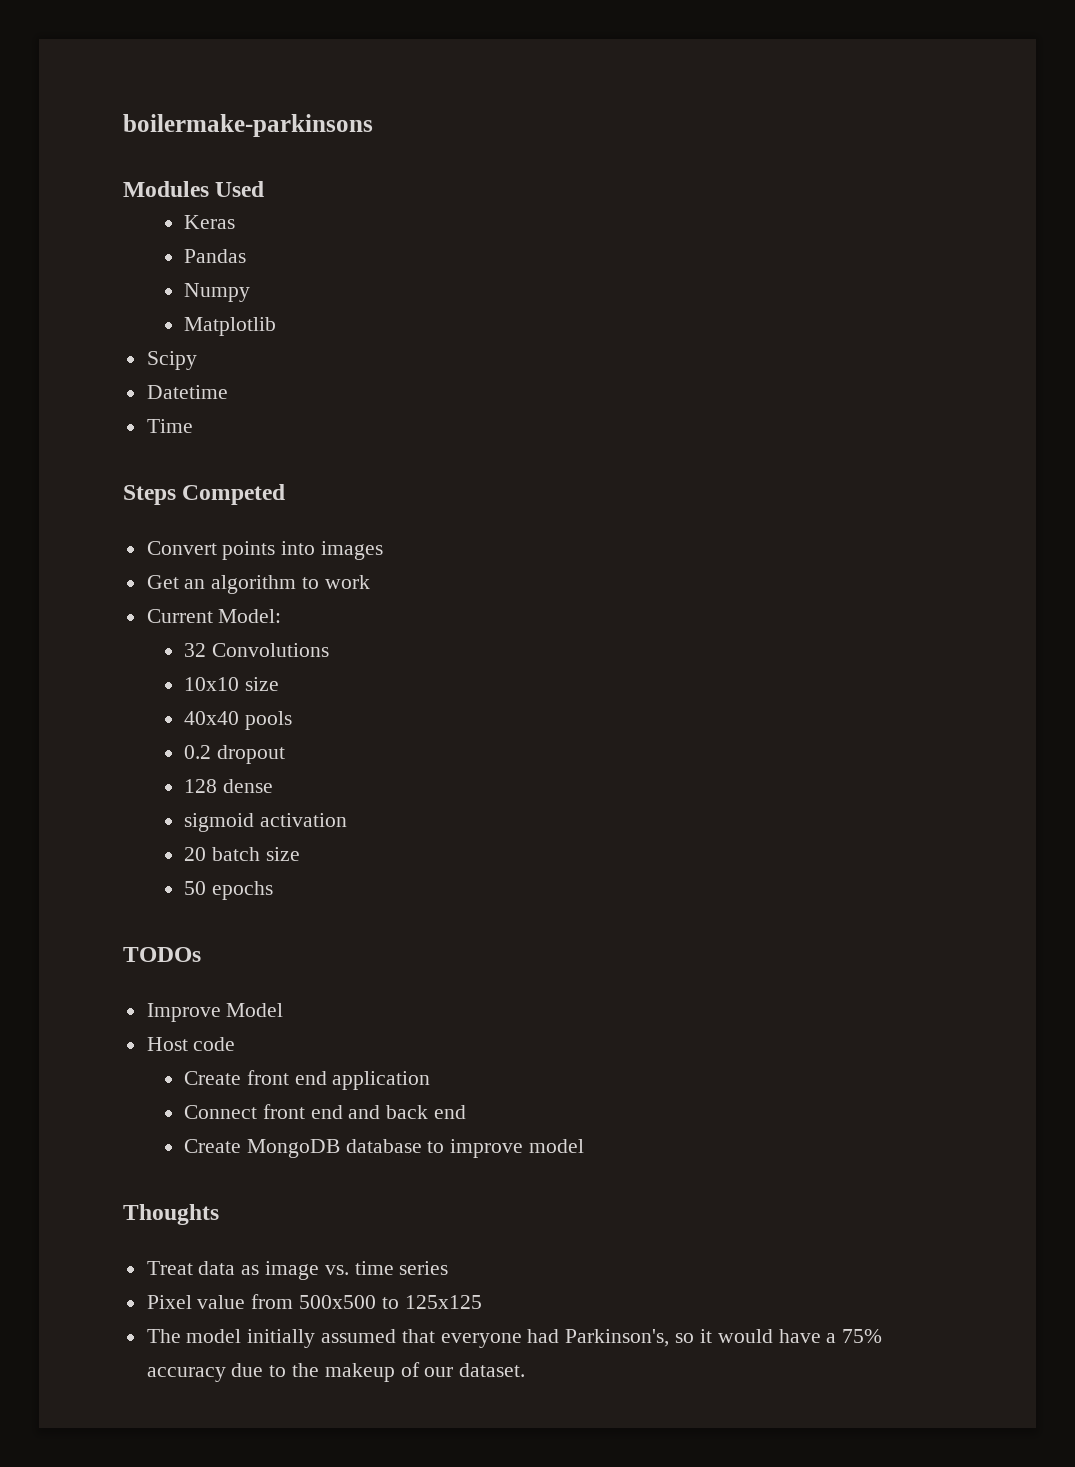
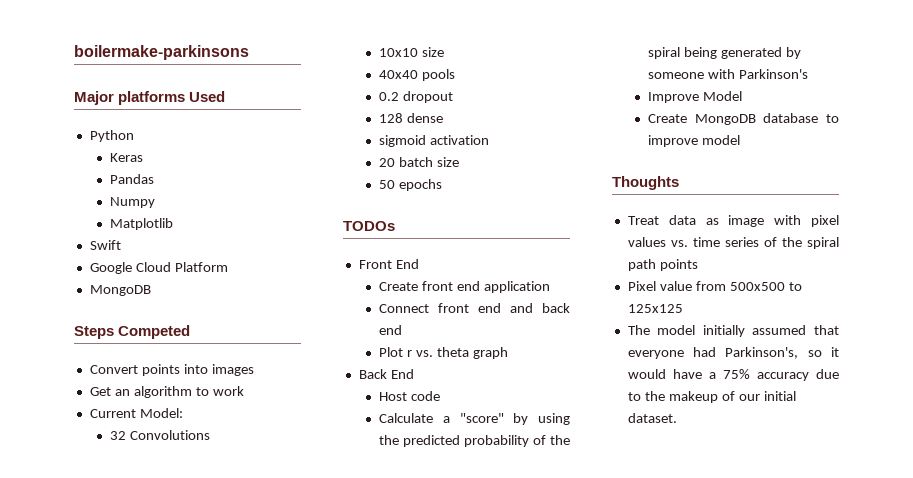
[123,181,209,197] Modules -> [74,91,186,105] Major platforms
(265, 189) none -> [89,130,134,142] // Python
[146,351,197,370] [146,385,228,399] [146,419,193,433] Scipy // Datetime // Time -> [89,240,121,250] [89,262,228,274] [89,285,151,296] Swift // Google Cloud Platform // MongoDB
[146,1003,284,1022] [146,1037,236,1051] Improve Model // Host code -> [358,259,419,269] Front End
(467, 1112) none -> [379,347,508,359] [358,369,414,379] [379,391,441,401] [379,413,570,425] [379,435,570,447] [648,47,802,59] [648,69,809,79] [648,91,743,103] // Plot r vs. theta graph // Back End // Host code // Calculate a "score" by using the predicted probability of the spiral being generated by someone with Parkinson's // Improve Model
(320, 1270) none -> [774,215,839,227] [627,237,666,247] with pixel values
(449, 1268) none -> [763,237,839,249] [627,259,698,271] of the spiral path points
(454, 1372) none -> [763,391,796,401] initial

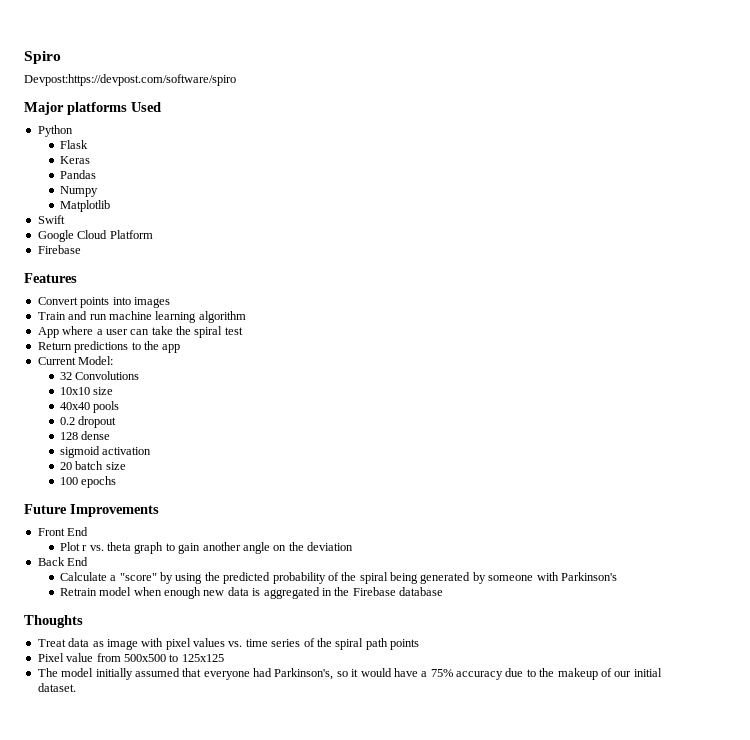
[74,45,249,60] boilermake-parkinsons -> [24,51,61,64] [24,74,236,86] Spiro // Devpost:https://devpost.com/software/spiro
(134, 136) none -> [59,140,88,149] // Flask
[89,285,151,296] [74,325,191,339] MongoDB // Steps Competed -> [37,245,81,254] [24,273,77,283] Firebase // Features
[89,386,244,398] Get an algorithm to work -> [37,311,246,323] [37,326,243,338] [37,341,181,353] Train and run machine learning algorithm // App where a user can take the spiral test // Return predictions to the app
[379,180,396,189] 50 -> [59,477,78,485] 100
[343,221,395,231] TODOs -> [24,504,159,517] Future Improvements
[379,281,551,293] [379,303,570,313] [379,325,403,335] // Create front end application // Connect front end and back end -> (89, 531) none
(508, 353) none -> [165,542,354,554] to gain another angle on the deviation
[379,391,441,401] // Host code -> (89, 561) none
[648,91,743,103] [648,113,839,125] [648,135,741,147] Improve Model // Create MongoDB database to improve model -> [59,587,444,599] Retrain model when enough new data is aggregated in the Firebase database

